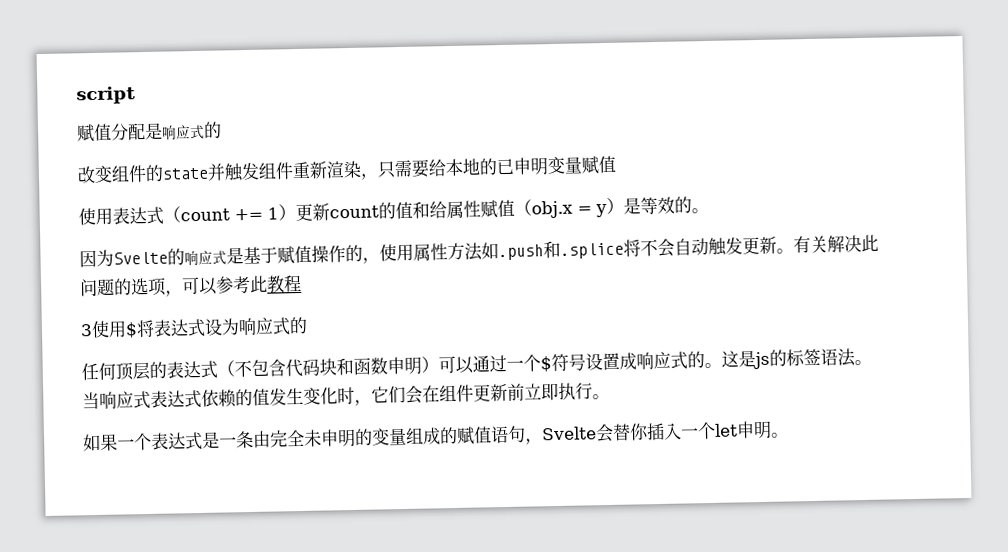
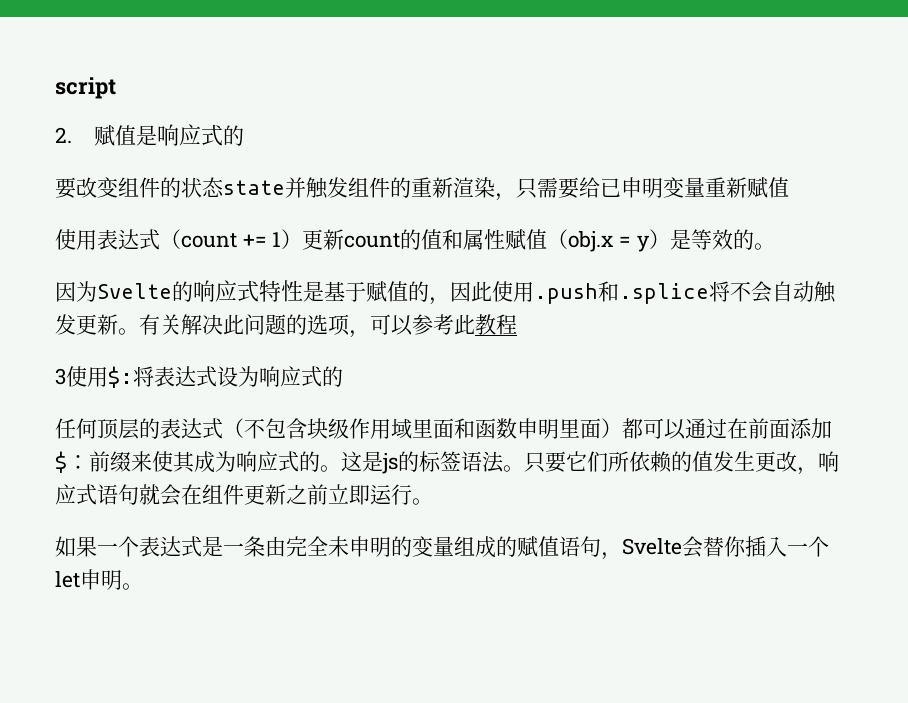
[76,122,146,143] 赋值分配 -> [55,125,137,146] 2.赋值
(222, 130) none -> [55,177,76,199] 要
(164, 173) none -> [181,177,224,198] 状态
(294, 171) none -> [390,177,411,198] 的
[445,158,498,177] 本地的 -> (600, 187) none
(583, 165) none -> [705,177,747,198] 重新
[429,201,447,219] 给 -> (464, 239) none
(227, 257) none -> [259,280,303,302] 特性
[311,242,499,264] 操作的，使用属性方法如 -> [408,281,534,305] 的，因此使用
[125,322,138,339] $ -> [108,366,133,388] $:
[285,352,637,378] 代码块和函数申明）可以通过一个$符号设置成 -> [307,418,832,440] [55,451,236,473] 块级作用域里面和函数申明里面）都可以通过在前面添加$：前缀来使其成为
[82,385,406,410] 当响应式表达式依赖的值发生变化时，它们 -> [524,451,839,475] [55,484,160,505] 只要它们所依赖的值发生更改，响应式语句就
[507,382,576,401] 前立即执 -> [286,484,392,505] 之前立即运

